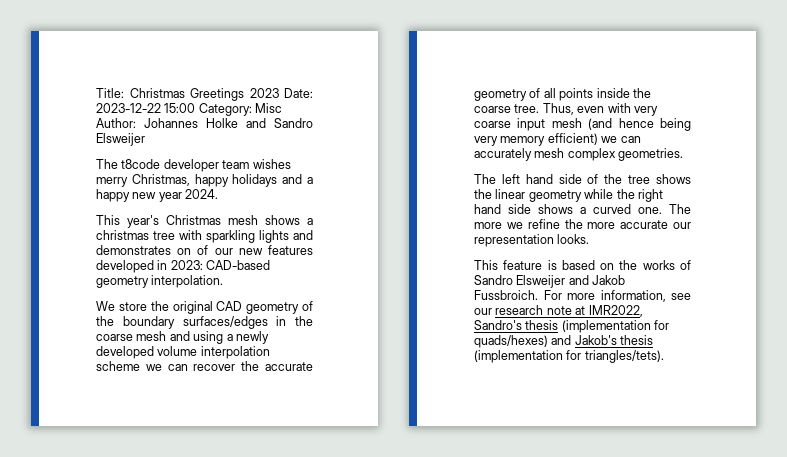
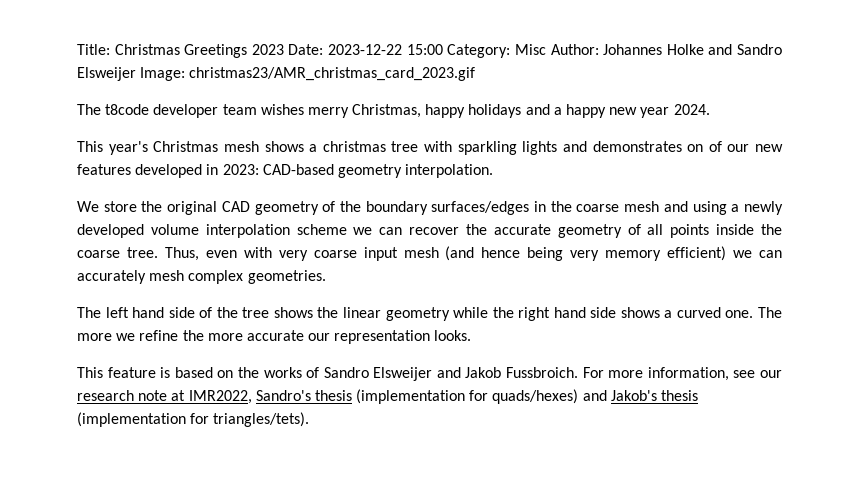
(145, 139) none -> [140,67,476,81] Image: christmas23/AMR_christmas_card_2023.gif

